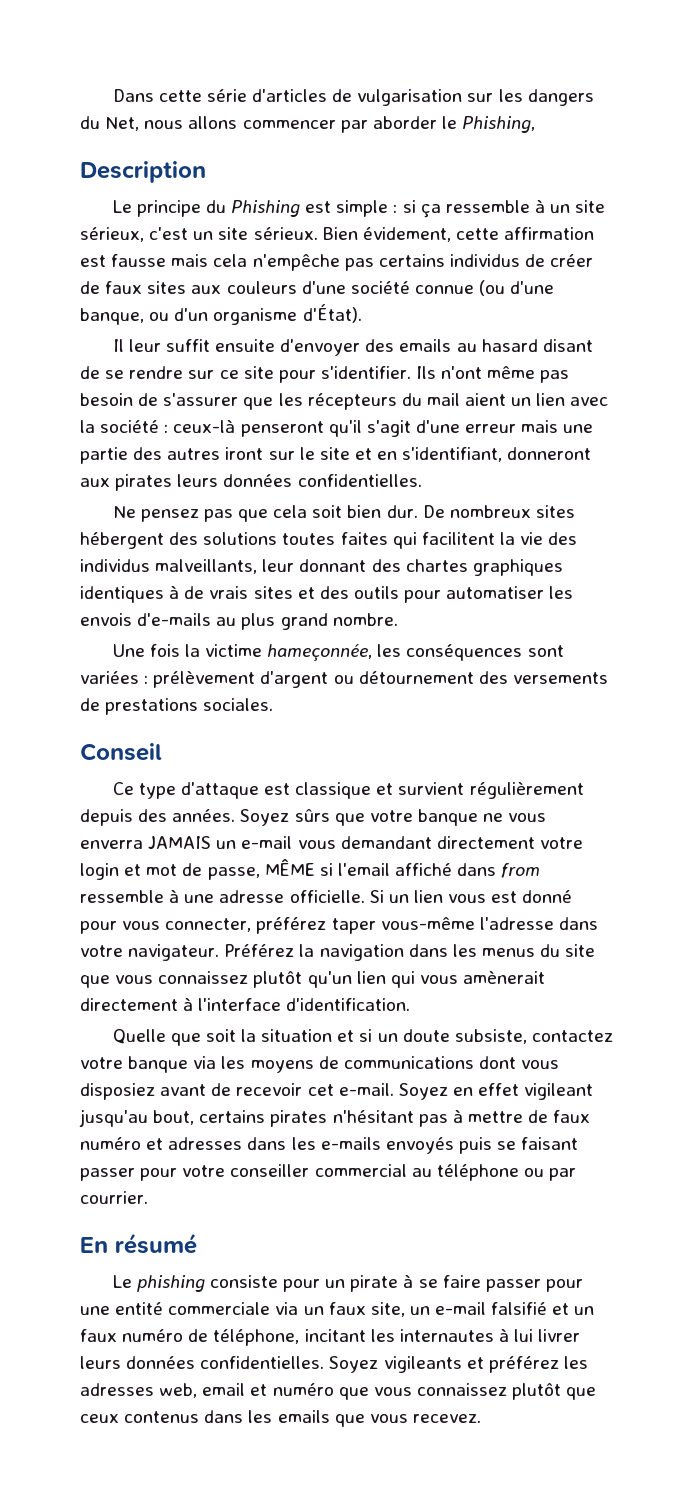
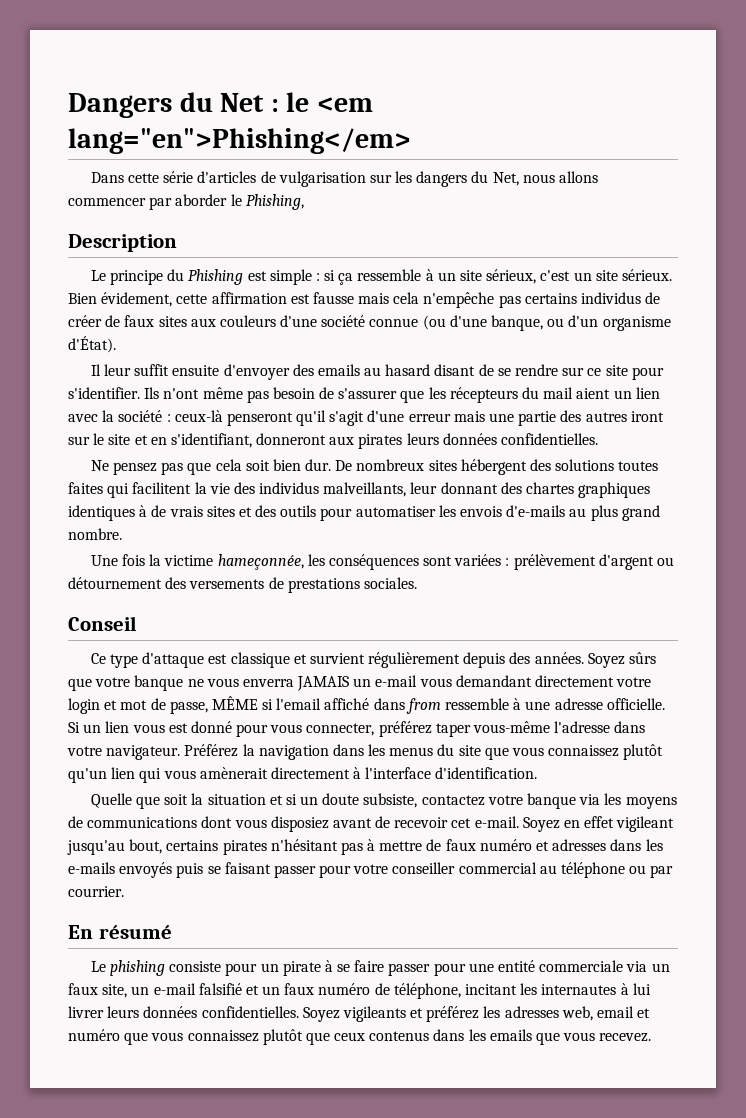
(112, 95) none -> [68,92,373,118] [68,128,411,154] Dangers du Net : le <em lang="en">Phishing</em> //

